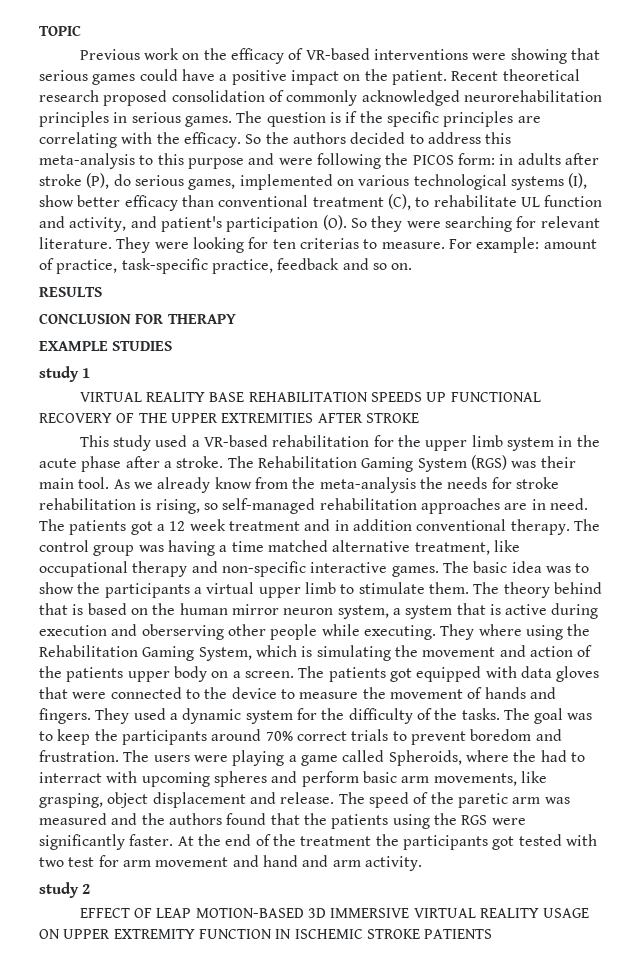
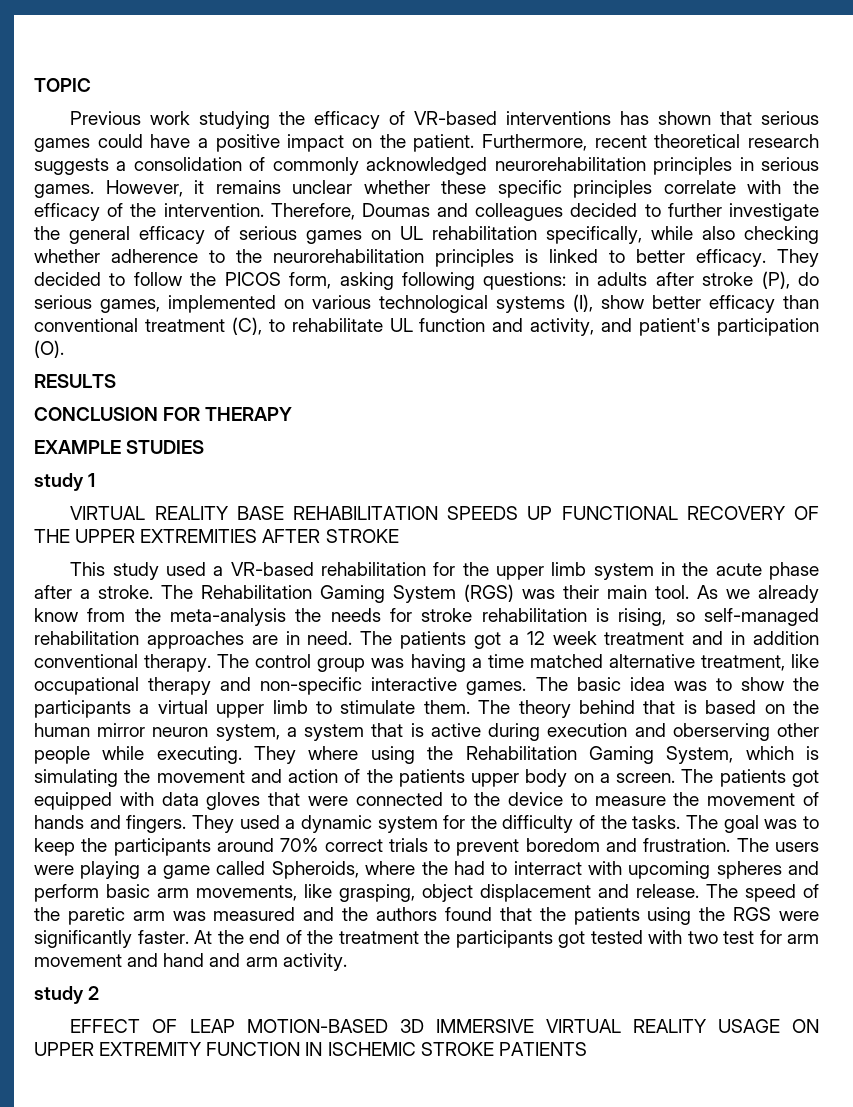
[182,53,200,60] on -> [199,111,271,129] studying
[472,48,567,64] were showing -> [620,111,712,125] has shown
[451,69,580,81] [39,90,168,106] Recent theoretical research proposed -> [482,134,819,151] [34,158,127,175] Furthermore, recent theoretical research suggests a
[236,111,541,127] [39,132,512,148] [39,153,495,169] The question is if the specific principles are correlating with the efficacy. So the authors decided to address this meta-analysis to this purpose and were following the PICOS form: -> [105,180,819,198] [34,203,820,221] [34,226,819,244] [34,249,819,267] [34,272,567,290] However, it remains unclear whether these specific principles correlate with the efficacy of the intervention. Therefore, Doumas and colleagues decided to further investigate the general efficacy of serious games on UL rehabilitation specifically, while also checking whether adherence to the neurorehabilitation principles is linked to better efficacy. They decided to follow the PICOS form, asking following questions:
[350,216,600,232] [39,237,597,253] [39,258,413,274] So they were searching for relevant literature. They were looking for ten criterias to measure. For example: amount of practice, task-specific practice, feedback and so on. -> (64, 349) none

